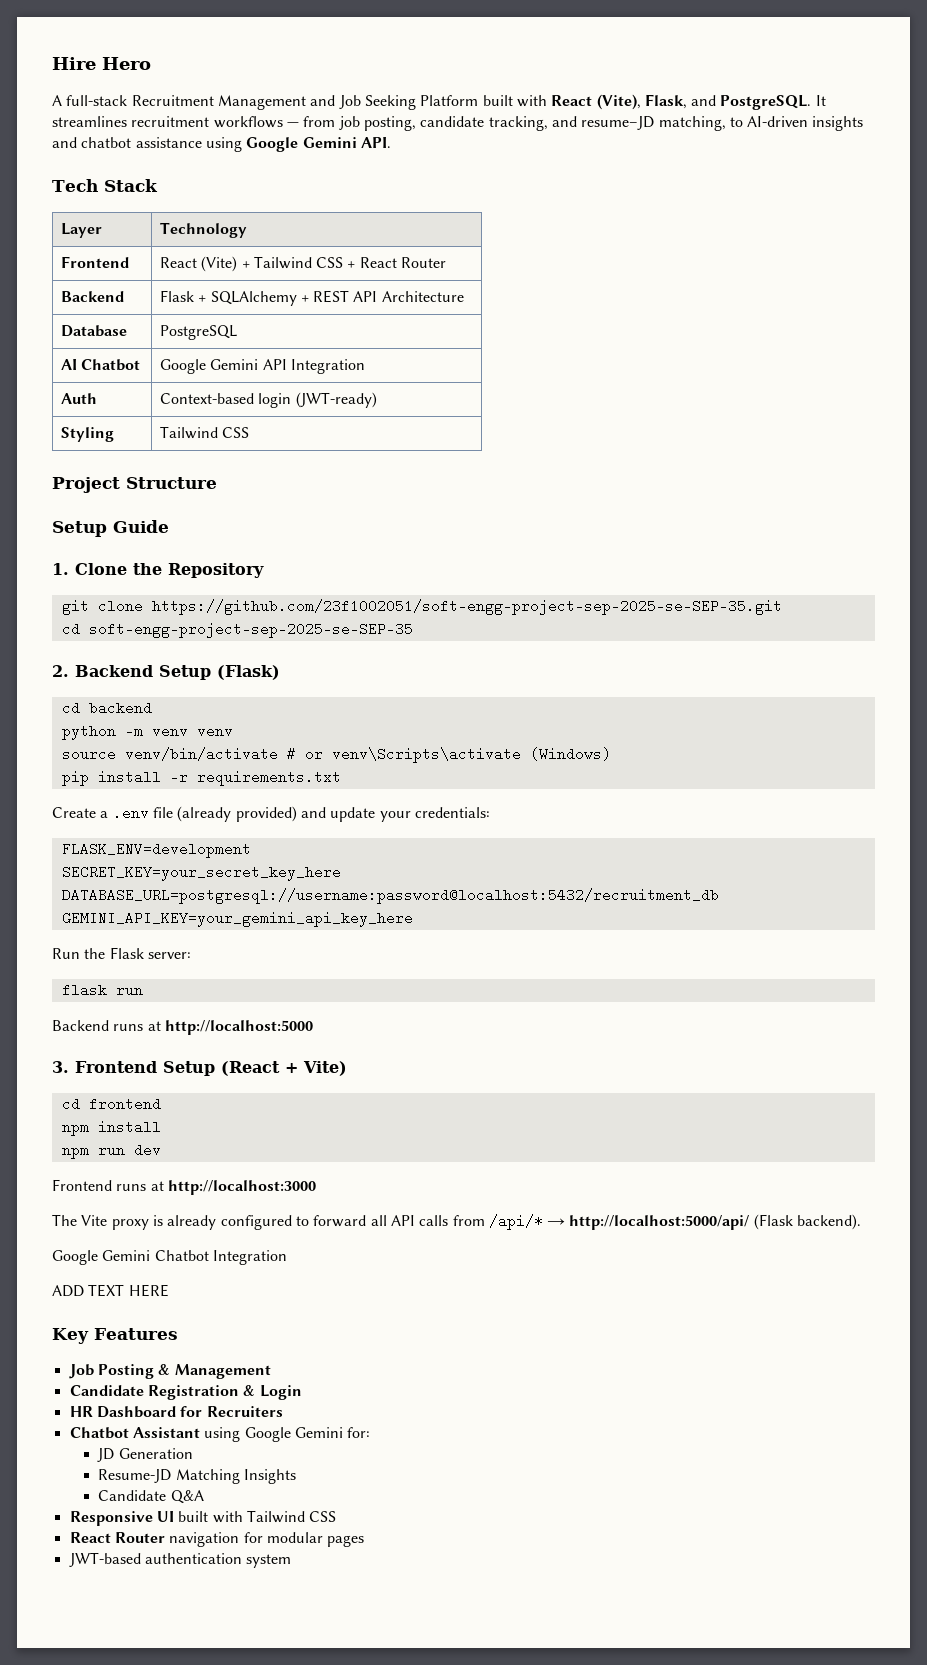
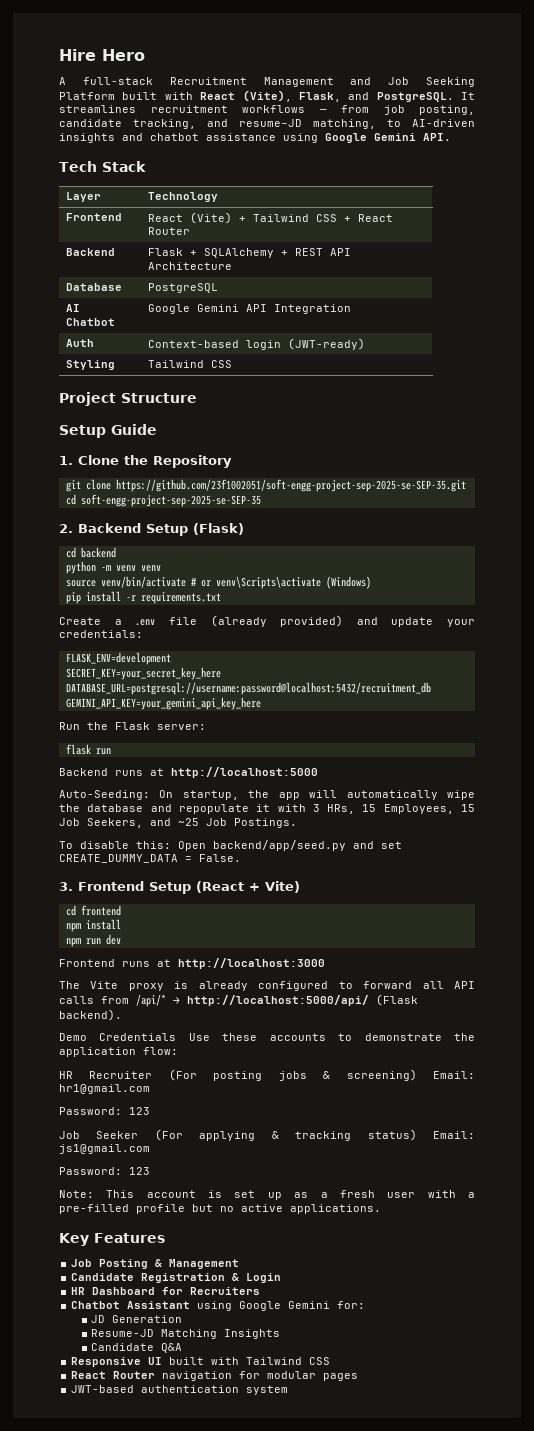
(313, 1027) none -> [59,790,475,800] [59,804,476,814] [59,818,297,828] [59,840,402,851] [59,854,241,863] // Auto-Seeding: On startup, the app will automatically wipe the database and repopulate it with 3 HRs, 15 Employees, 15 Job Seekers, and ~25 Job Postings. // To disable this: Open backend/app/seed.py and set CREATE_DUMMY_DATA = False.
[52,1250,287,1265] [52,1284,169,1297] Google Gemini Chatbot Integration // ADD TEXT HERE -> [59,1033,475,1041] [59,1047,178,1057] [59,1069,476,1081] [59,1084,150,1094] [59,1107,150,1115] [59,1129,476,1141] [59,1144,150,1154] [59,1167,150,1175] [59,1190,476,1200] [59,1204,381,1214] Demo Credentials Use these accounts to demonstrate the application flow: // HR Recruiter (For posting jobs & screening) Email: hr1@gmail.com // Password: 123 // Job Seeker (For applying & tracking status) Email: js1@gmail.com // Password: 123 // Note: This account is set up as a fresh user with a pre-filled profile but no active applications.

